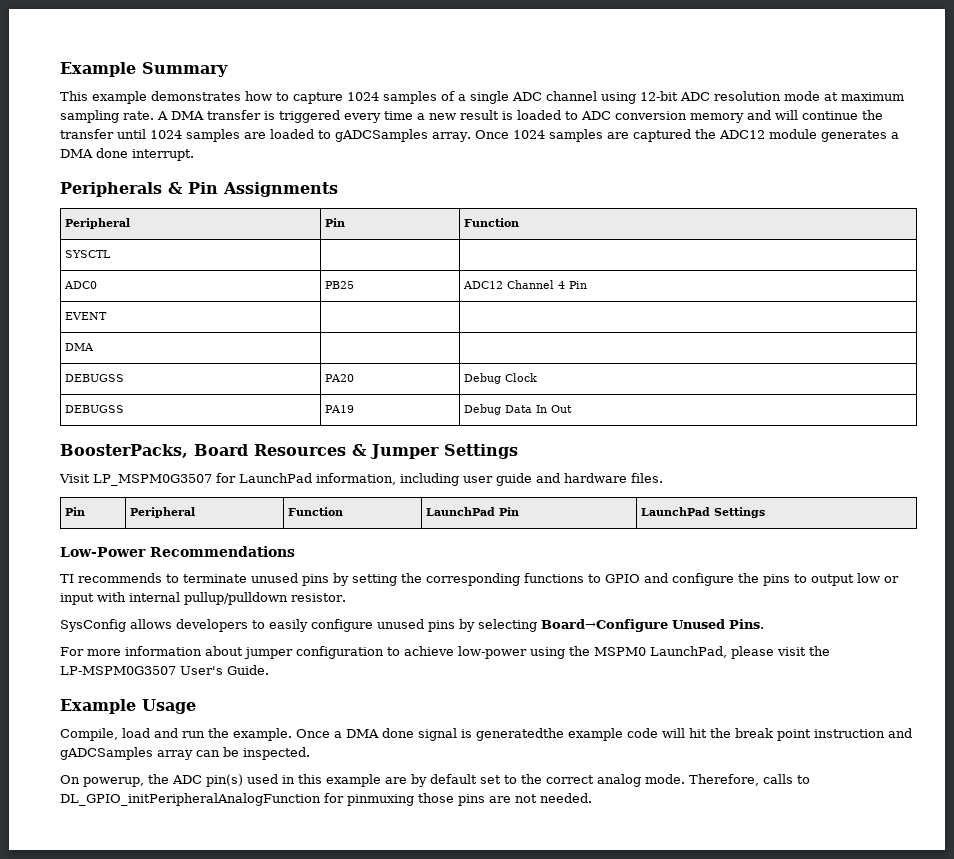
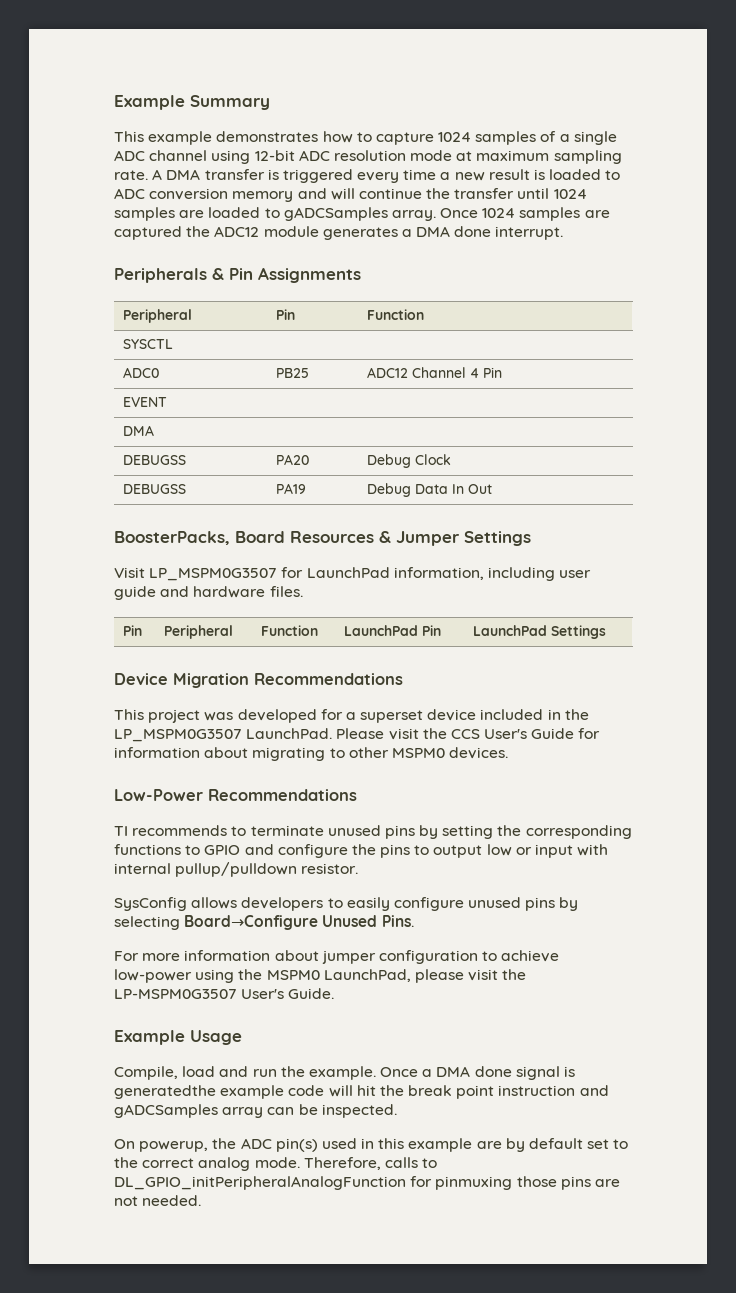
(766, 512) none -> [114,673,403,688] [114,709,589,723] [114,728,601,742] [114,747,509,761] // Device Migration Recommendations // This project was developed for a superset device included in the LP_MSPM0G3507 LaunchPad. Please visit the CCS User's Guide for information about migrating to other MSPM0 devices.

